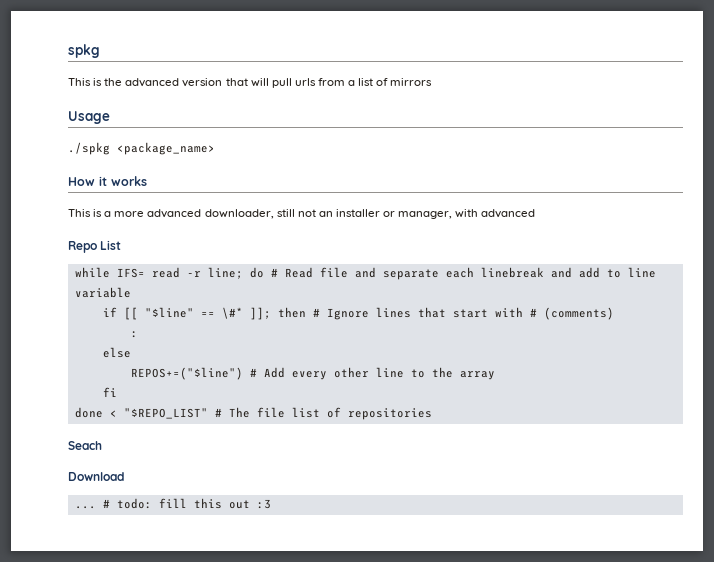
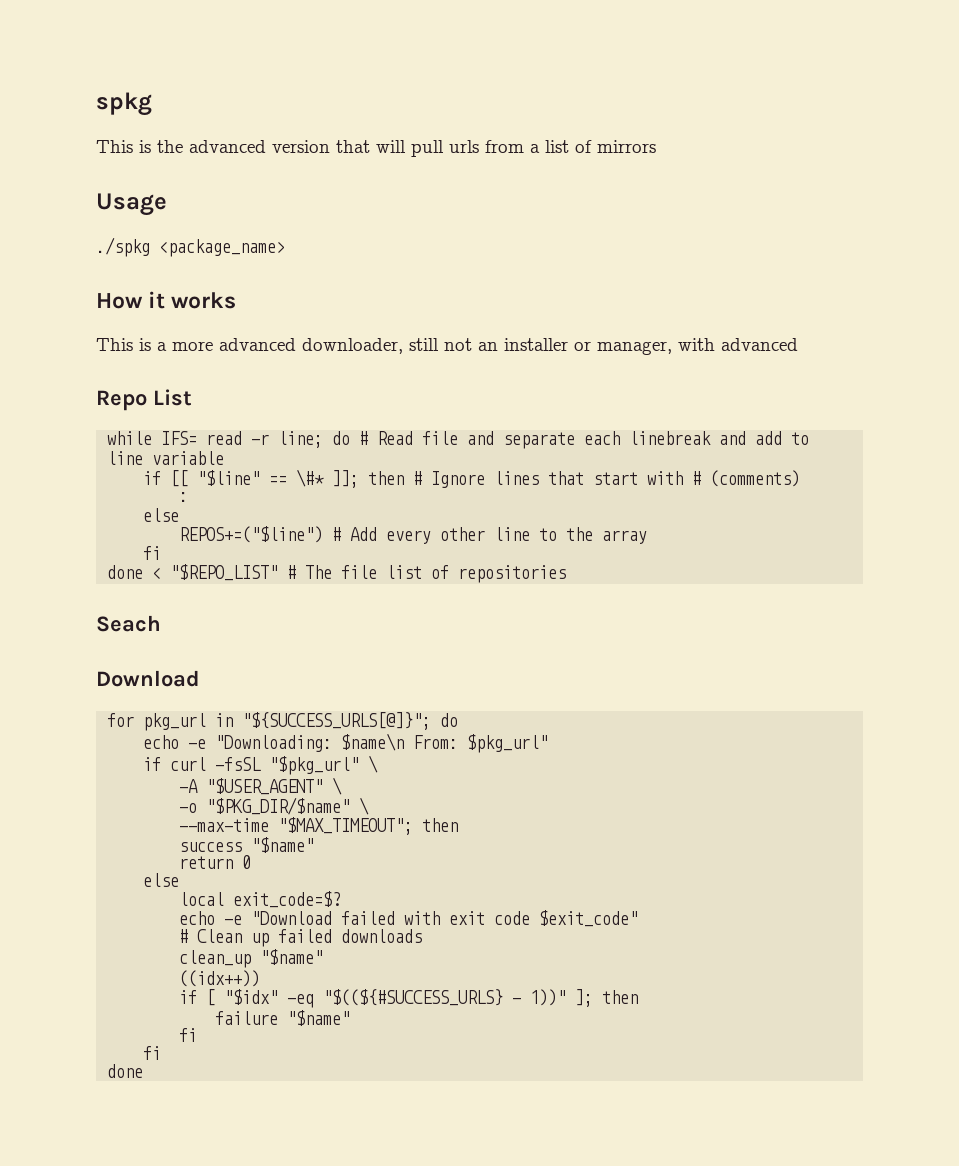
[74,498,271,509] ... # todo: fill this out :3 -> [107,712,459,731] [143,733,549,753] [143,755,379,775] [179,777,343,795] [179,797,370,815] [179,817,459,835] [179,837,315,853] [179,855,252,869] [143,873,180,887] [179,891,342,908] [179,910,639,927] [179,929,423,947] [179,949,324,968] [179,970,261,987] [179,989,639,1008] [215,1010,351,1026] [179,1028,198,1042] [143,1046,162,1060] [107,1064,144,1078] for pkg_url in "${SUCCESS_URLS[@]}"; do // echo -e "Downloading: $name\n From: $pkg_url" // if curl -fsSL "$pkg_url" \ // -A "$USER_AGENT" \ // -o "$PKG_DIR/$name" \ // --max-time "$MAX_TIMEOUT"; then // success "$name" // return 0 // else // local exit_code=$? // echo -e "Download failed with exit code $exit_code" // # Clean up failed downloads // clean_up "$name" // ((idx++)) // if [ "$idx" -eq "$((${#SUCCESS_URLS} - 1))" ]; then // failure "$name" // fi // fi // done

